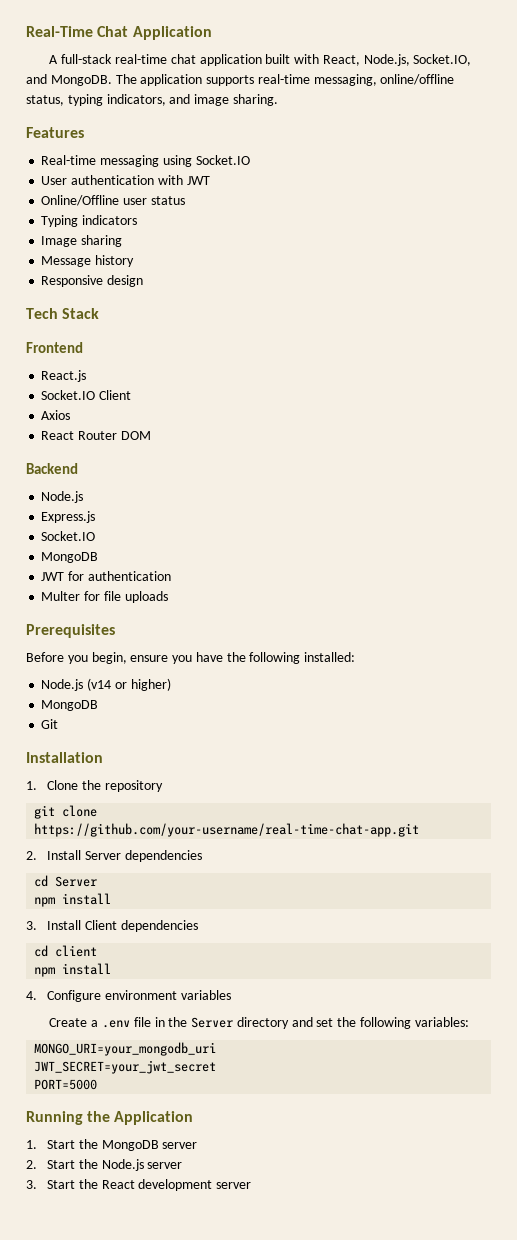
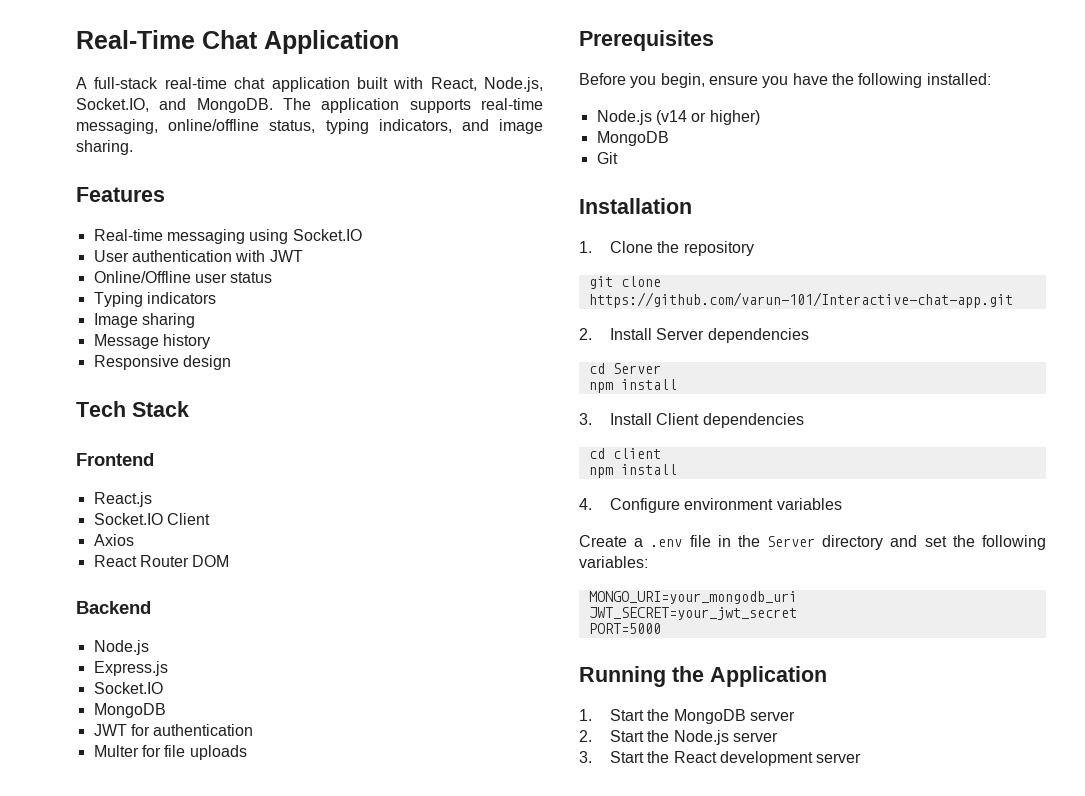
[34,823,420,837] https://github.com/your-username/real-time-chat-app.git -> [588,292,1013,308] https://github.com/varun-101/Interactive-chat-app.git

